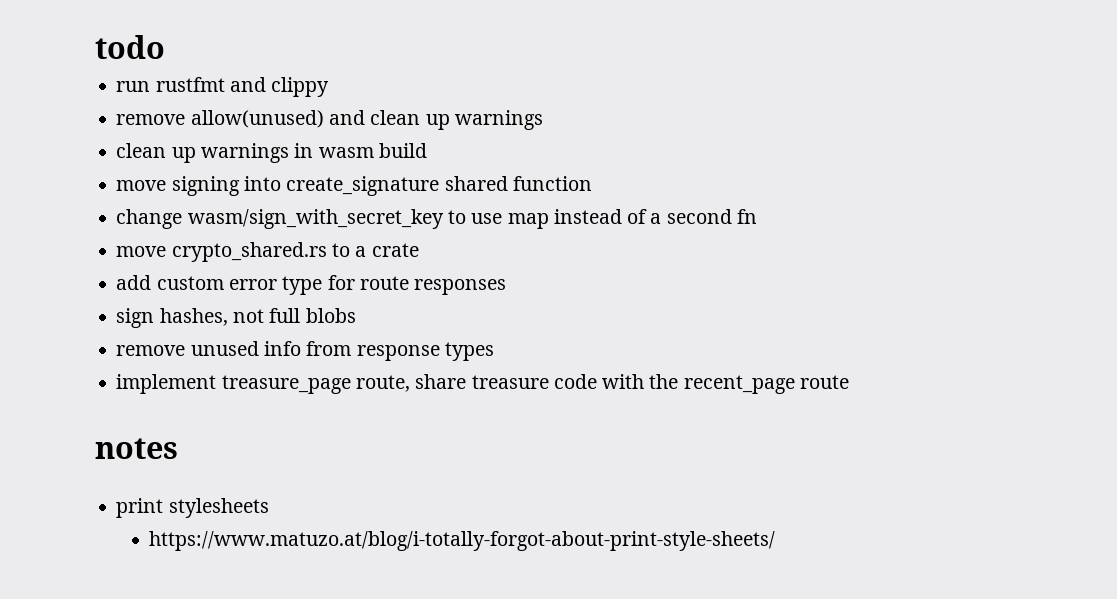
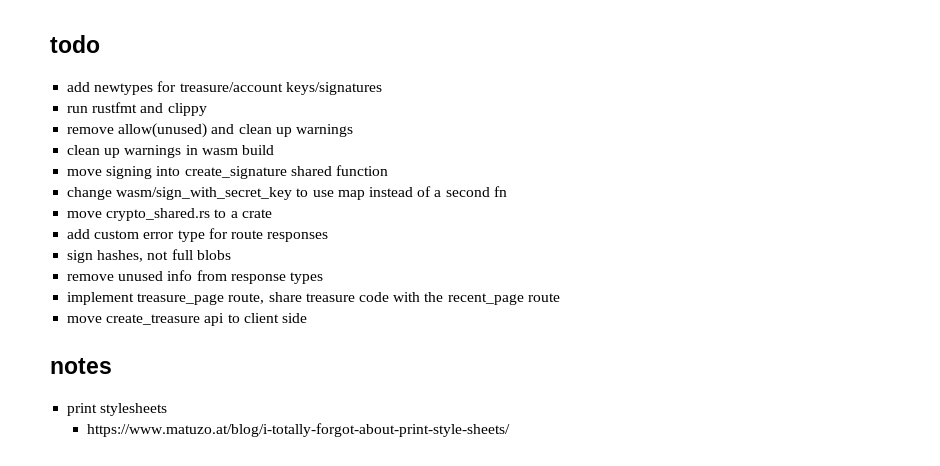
(165, 47) none -> [67,81,382,95] // add newtypes for treasure/account keys/signatures
(849, 382) none -> [67,313,307,326] // move create_treasure api to client side

